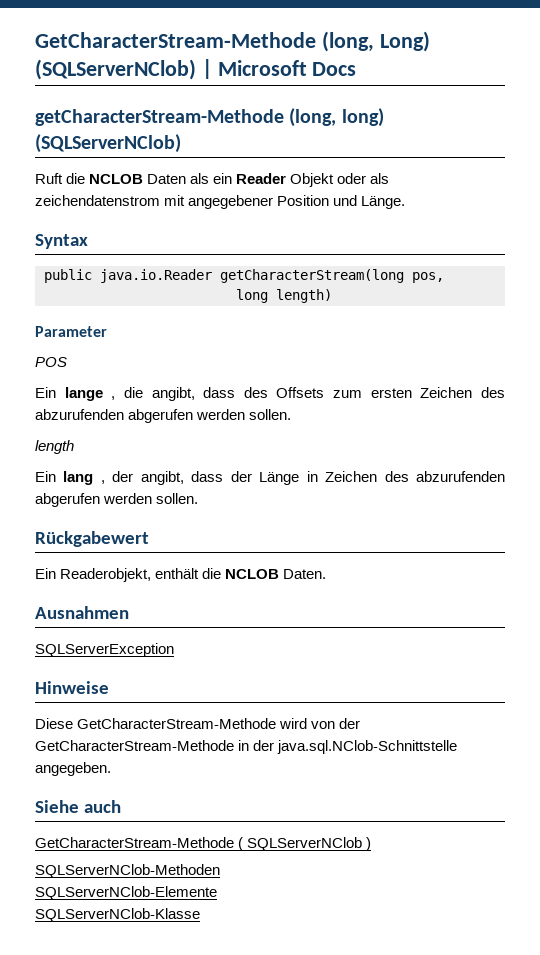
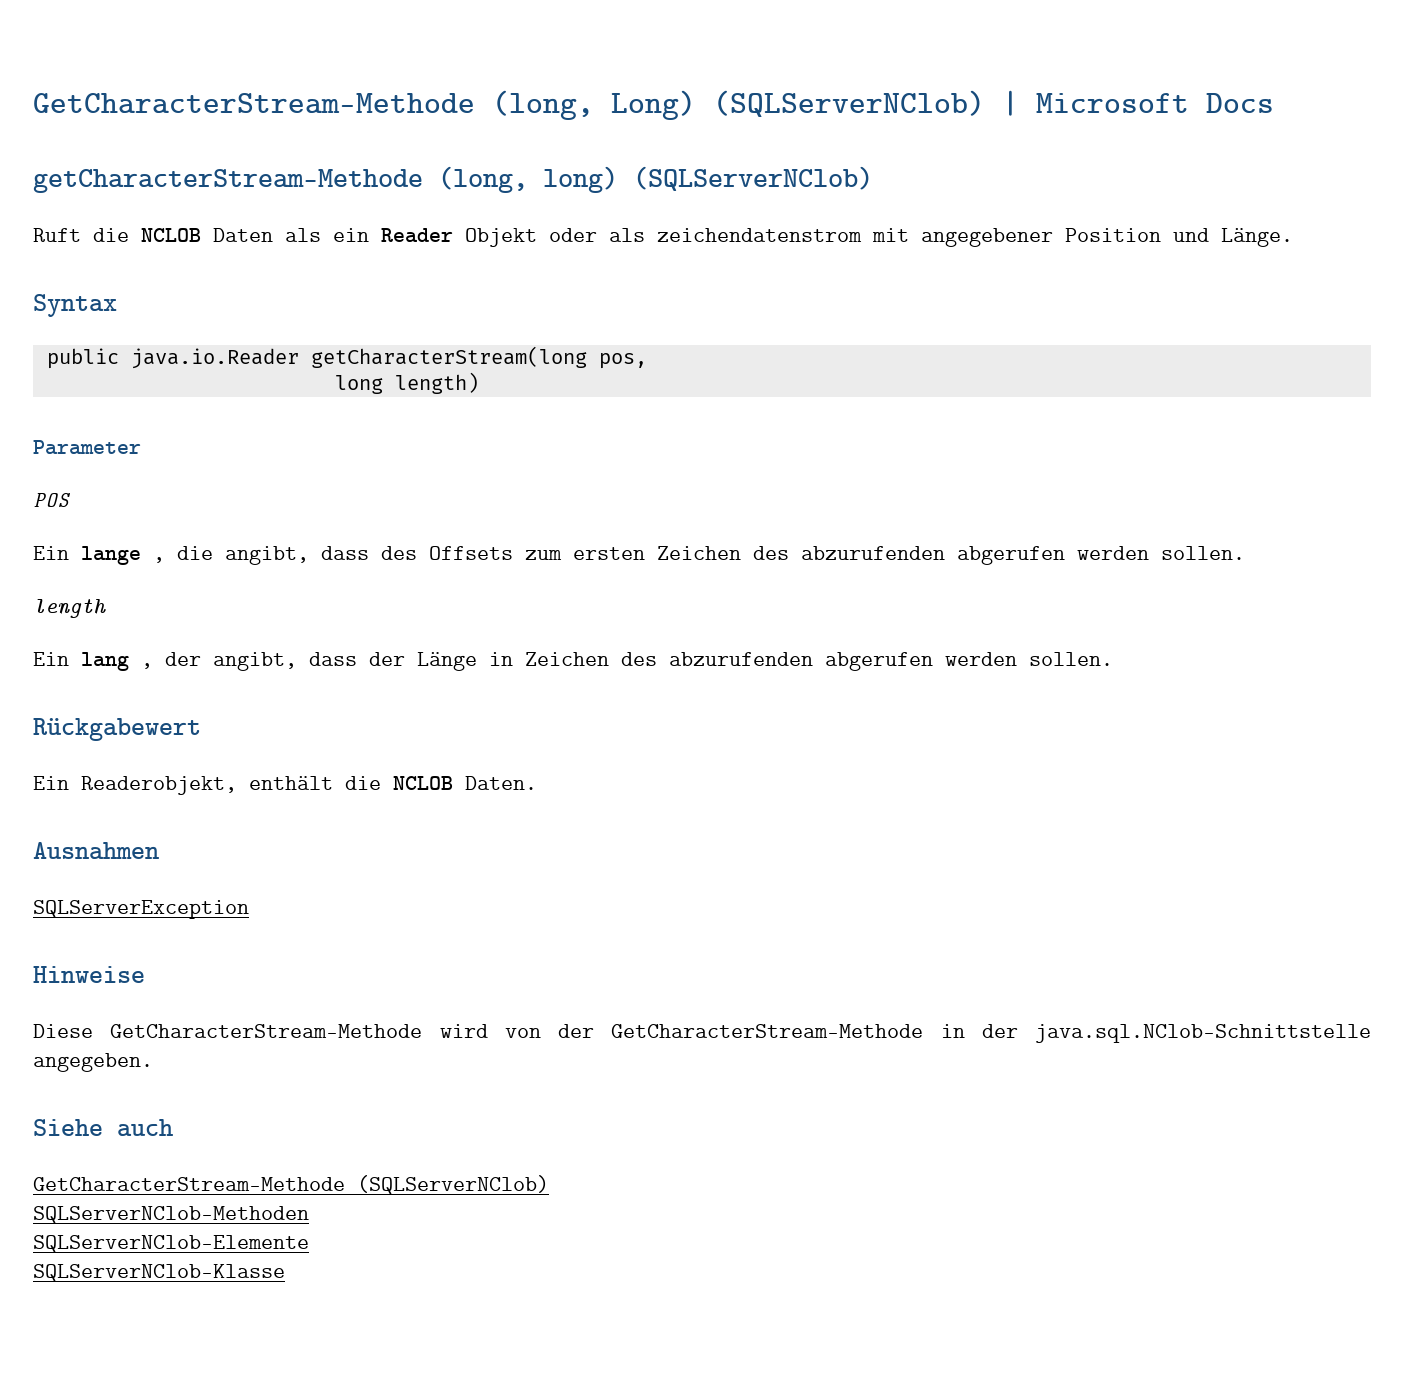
[238,837,372,851] ( SQLServerNClob ) -> [357,1175,549,1194] (SQLServerNClob)

